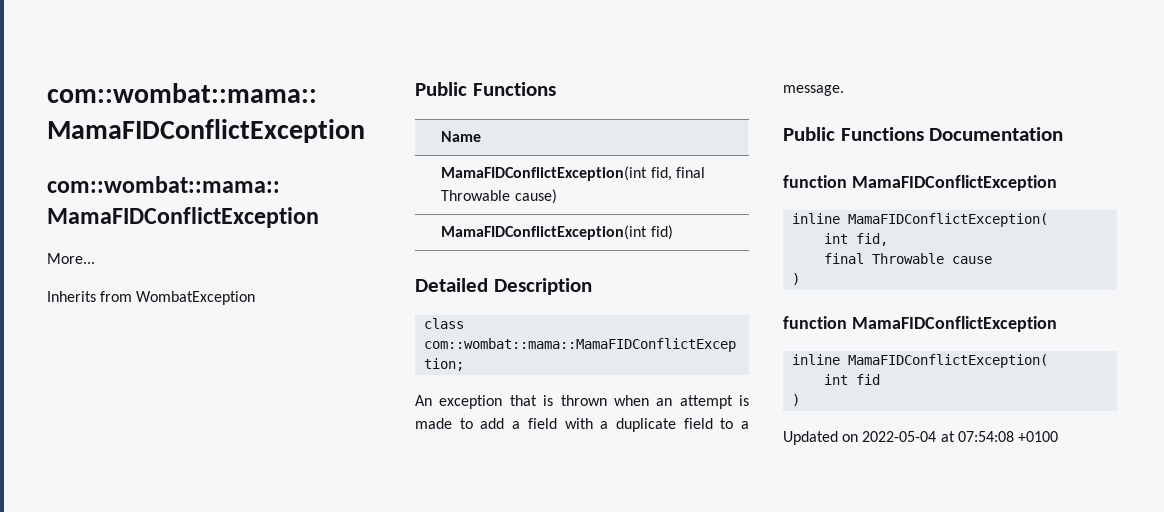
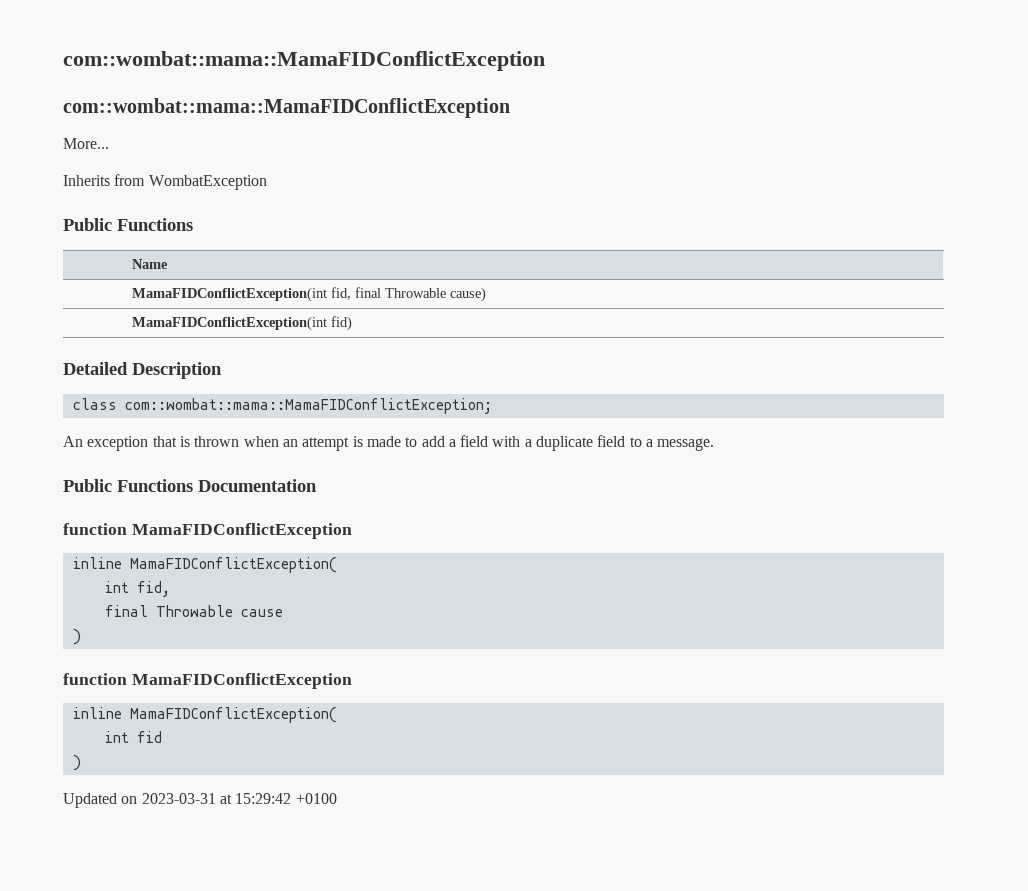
[862,431,1014,442] 2022-05-04 at 07:54:08 -> [141,793,292,804] 2023-03-31 at 15:29:42

